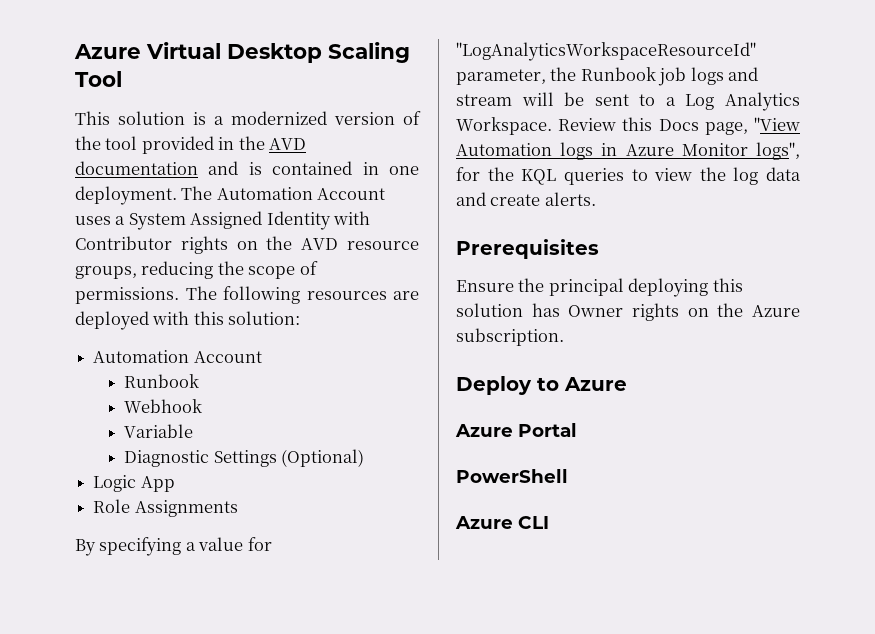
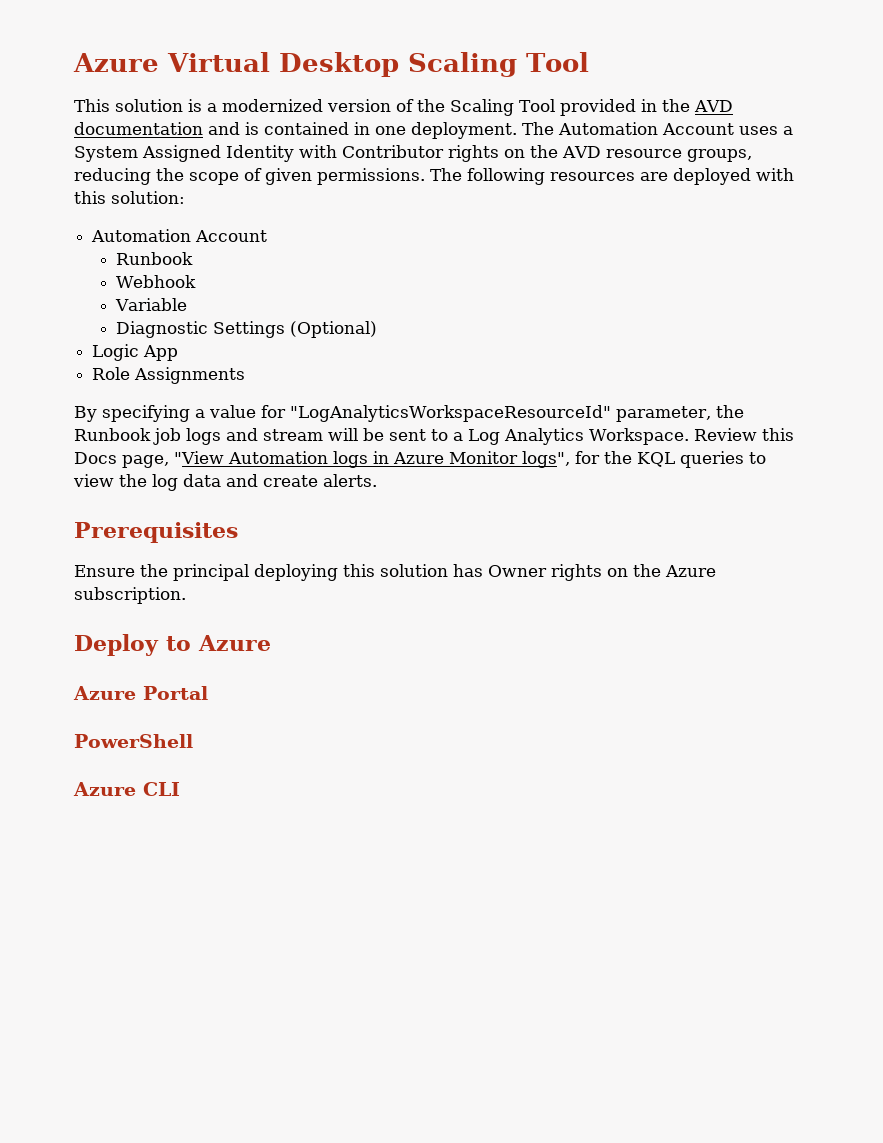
[105,136,138,150] tool -> [450,99,555,116] Scaling Tool
(318, 268) none -> [265,168,312,185] given

